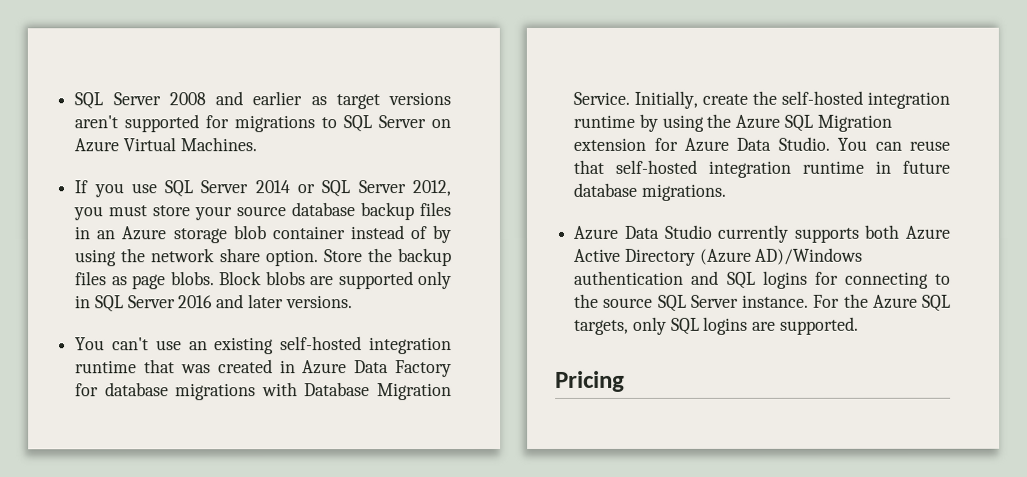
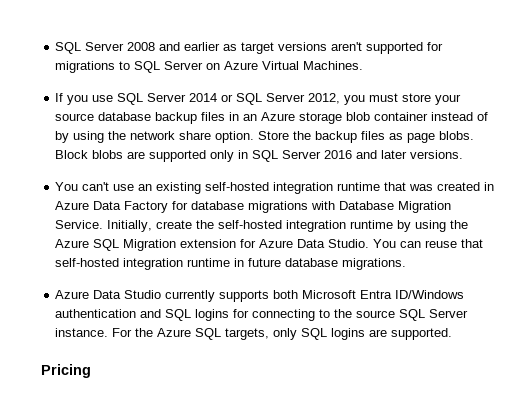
[905,225,951,240] [574,247,864,266] Azure Active Directory (Azure AD)/Windows -> [302,290,465,299] Microsoft Entra ID/Windows

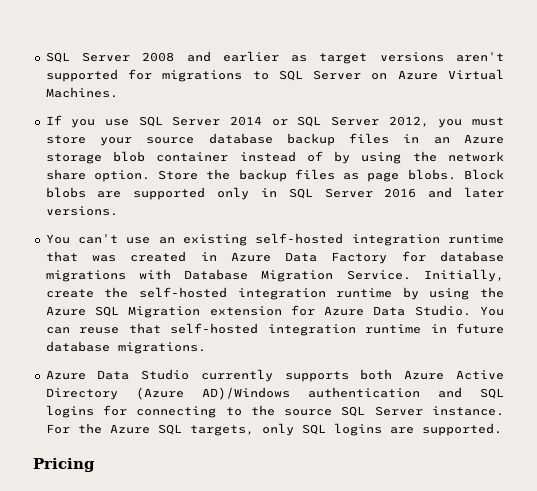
[302,290,465,299] Microsoft Entra ID/Windows -> [404,370,505,380] [45,387,290,400] Azure Active Directory (Azure AD)/Windows

